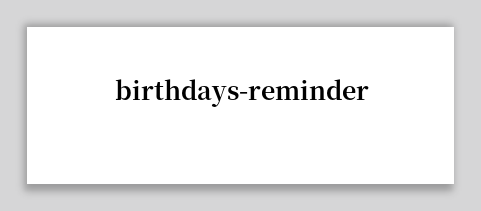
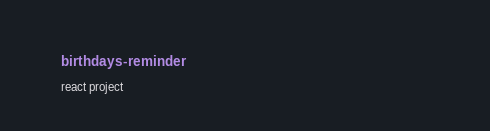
(369, 93) none -> [61,82,125,94] // react project

